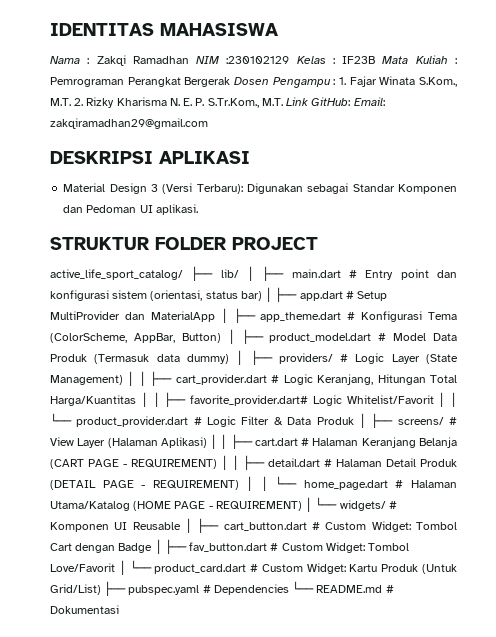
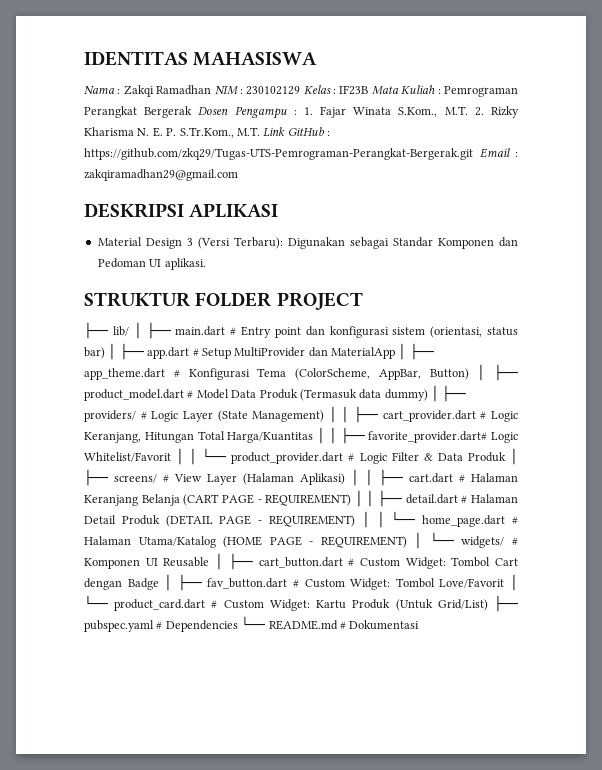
[226,56,290,64] :230102129 -> [239,86,301,95] : 230102129
[311,97,385,106] GitHub: Email: -> [287,127,330,136] [84,148,518,160] GitHub : https://github.com/zkq29/Tugas-UTS-Pemrograman-Perangkat-Bergerak.git Email :
[50,269,183,280] active_life_sport_catalog/ -> (363, 301) none

